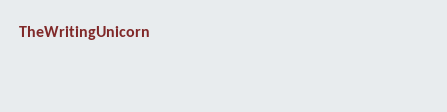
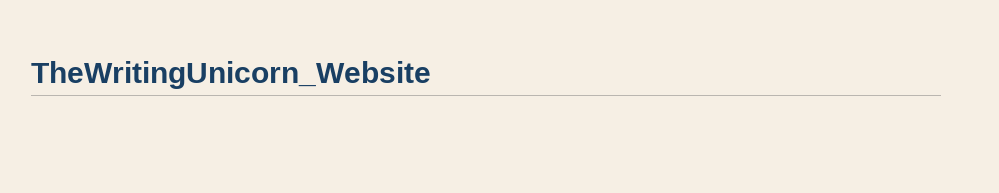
[19,26,150,40] TheWritingUnicorn -> [31,61,431,89] TheWritingUnicorn_Website

